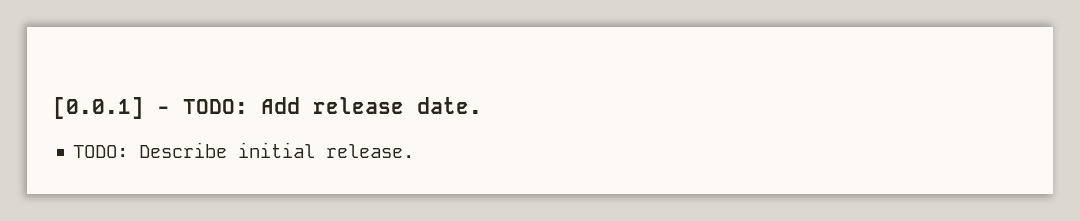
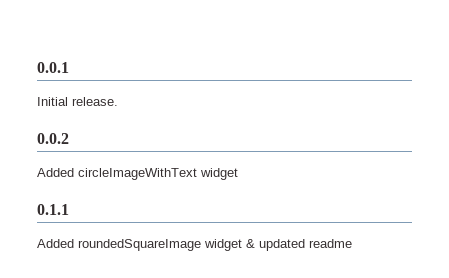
[53,97,482,119] [73,142,415,158] [0.0.1] - TODO: Add release date. // TODO: Describe initial release. -> [37,62,69,73] [37,97,118,106] [37,133,69,144] [37,168,238,180] [37,204,69,215] [37,239,352,251] 0.0.1 // Initial release. // 0.0.2 // Added circleImageWithText widget // 0.1.1 // Added roundedSquareImage widget & updated readme

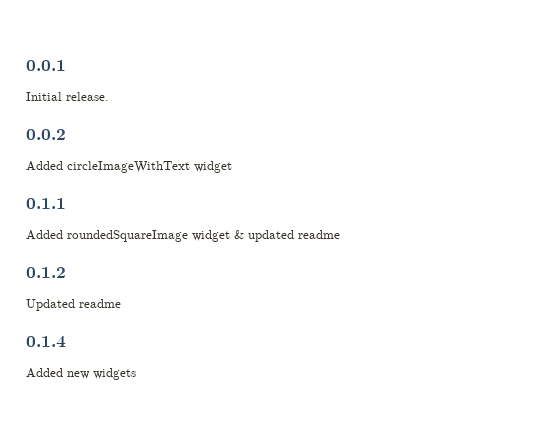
(352, 243) none -> [26,267,66,278] [26,299,121,311] [26,336,66,348] [26,368,136,380] // 0.1.2 // Updated readme // 0.1.4 // Added new widgets

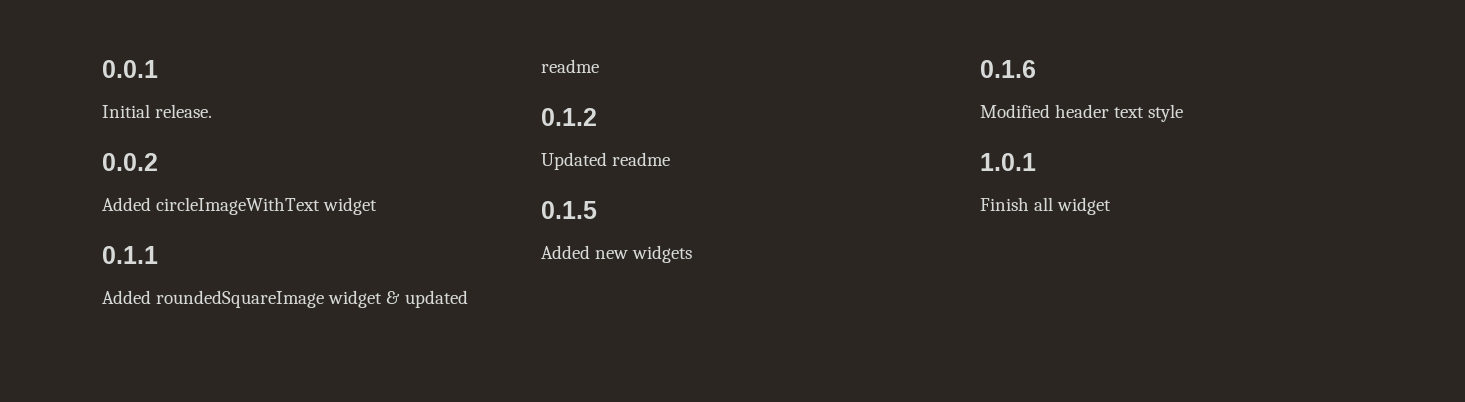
[26,336,66,348] 0.1.4 -> [541,201,597,219] 0.1.5
(136, 374) none -> [980,60,1036,78] [980,104,1184,122] [980,153,1036,171] [980,197,1112,215] // 0.1.6 // Modified header text style // 1.0.1 // Finish all widget

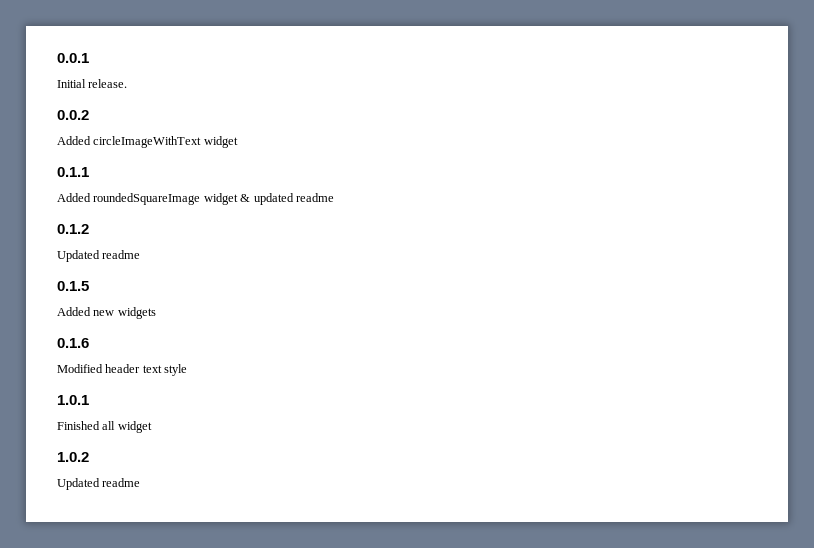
[980,197,1029,211] Finish -> [57,421,100,430] Finished
(1112, 206) none -> [57,452,89,462] [57,478,141,490] // 1.0.2 // Updated readme

